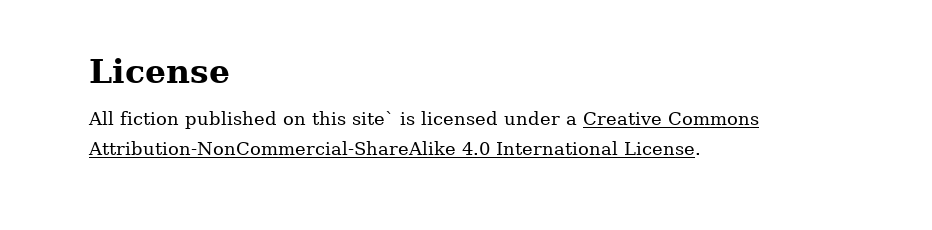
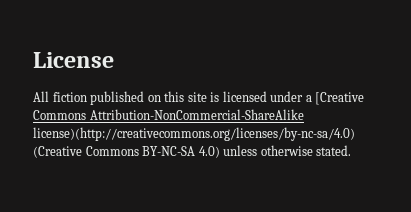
[352,111,394,125] site` -> [187,92,207,102] site
[583,112,662,125] Creative -> [315,92,365,105] [Creative
[462,141,701,155] 4.0 International License. -> [33,127,355,141] [33,145,352,158] license)(http://creativecommons.org/licenses/by-nc-sa/4.0) (Creative Commons BY-NC-SA 4.0) unless otherwise stated.

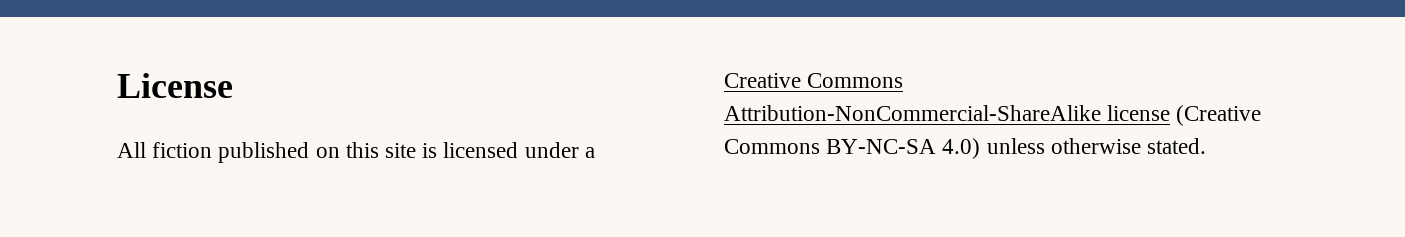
[315,92,365,105] [Creative -> [724,73,801,88] Creative
[33,127,355,141] license)(http://creativecommons.org/licenses/by-nc-sa/4.0) -> [1107,105,1171,121] license

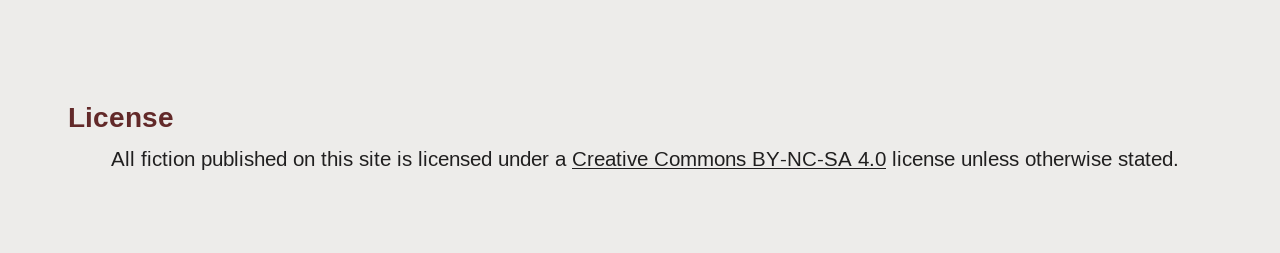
[724,105,1262,126] [724,138,981,159] Attribution-NonCommercial-ShareAlike license (Creative Commons BY-NC-SA 4.0) -> [751,151,955,166] BY-NC-SA 4.0 license

